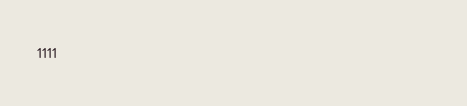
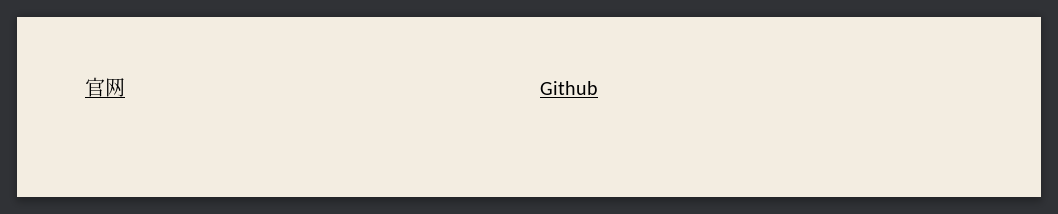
[37,48,57,58] 1111 -> [85,77,125,97] [540,81,598,95] 官网 // Github

